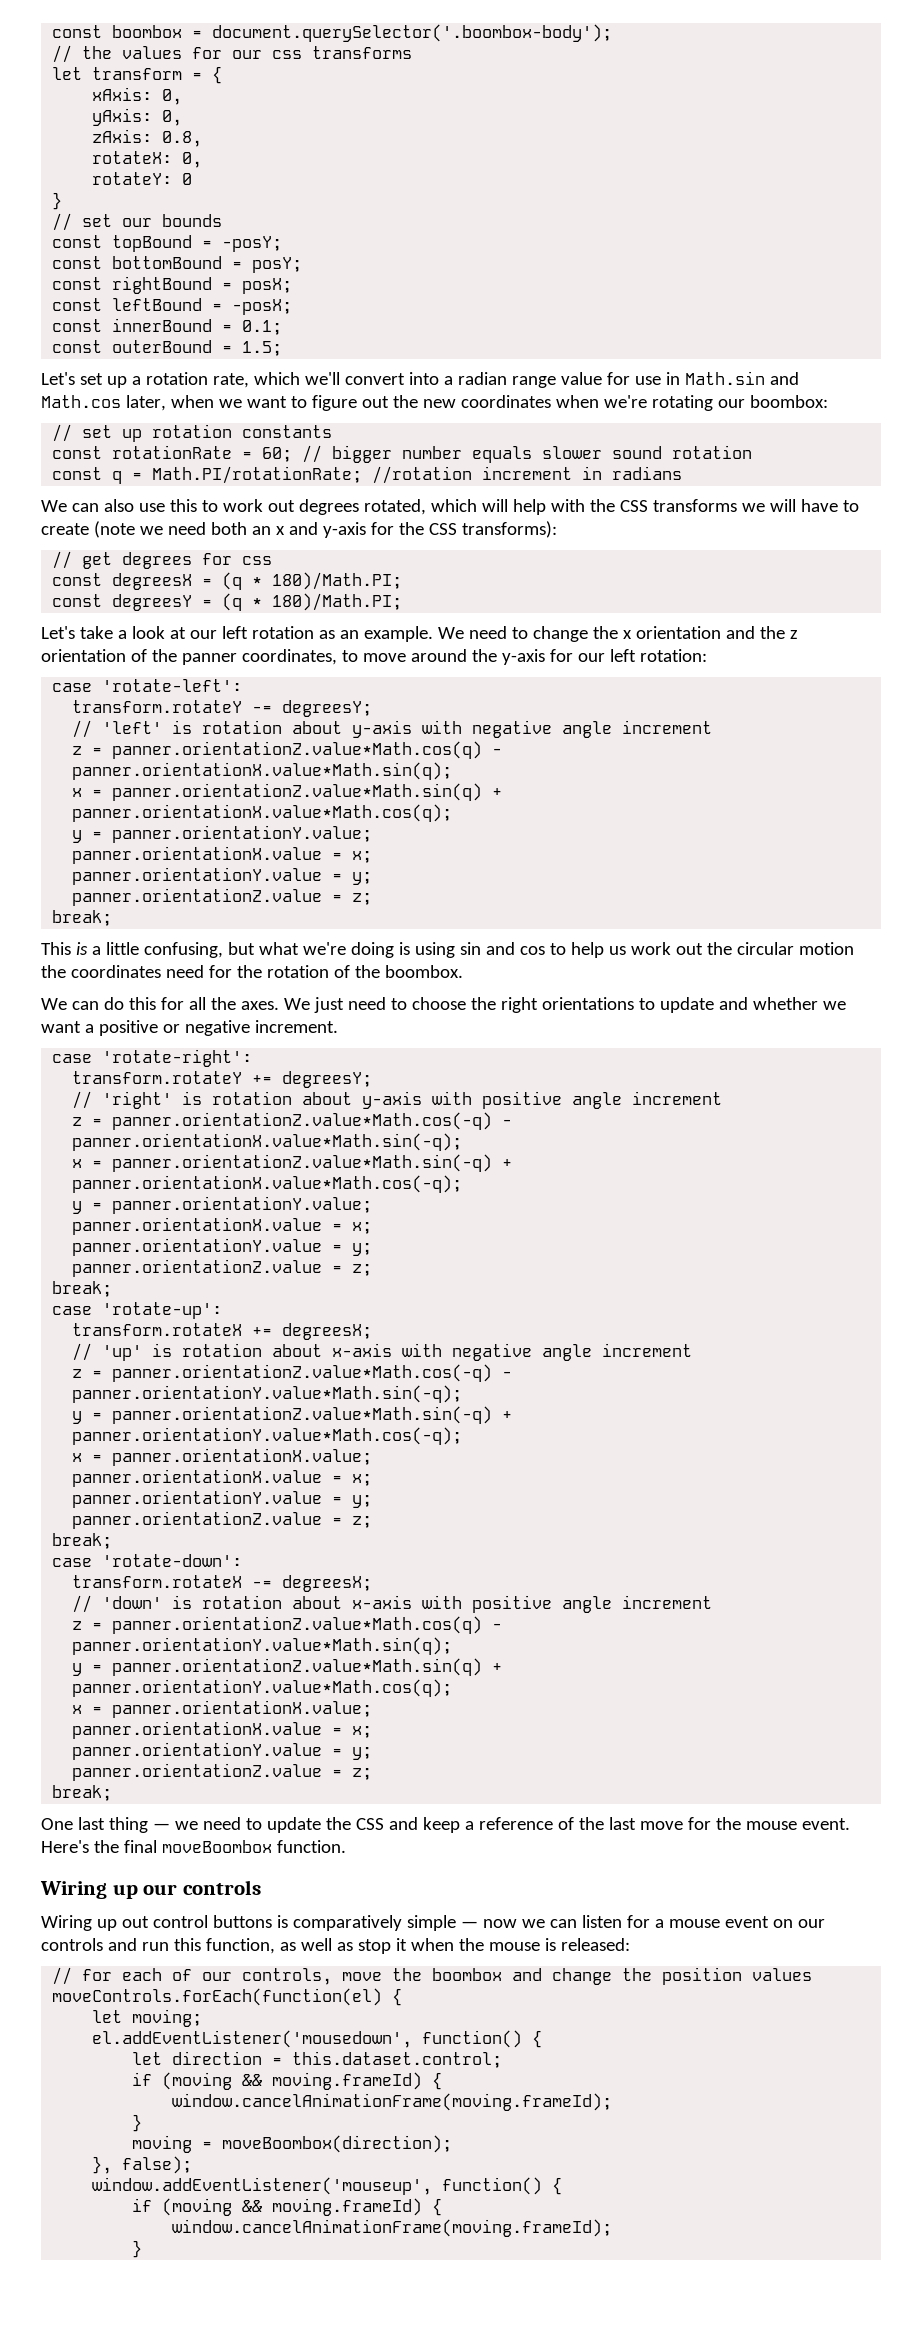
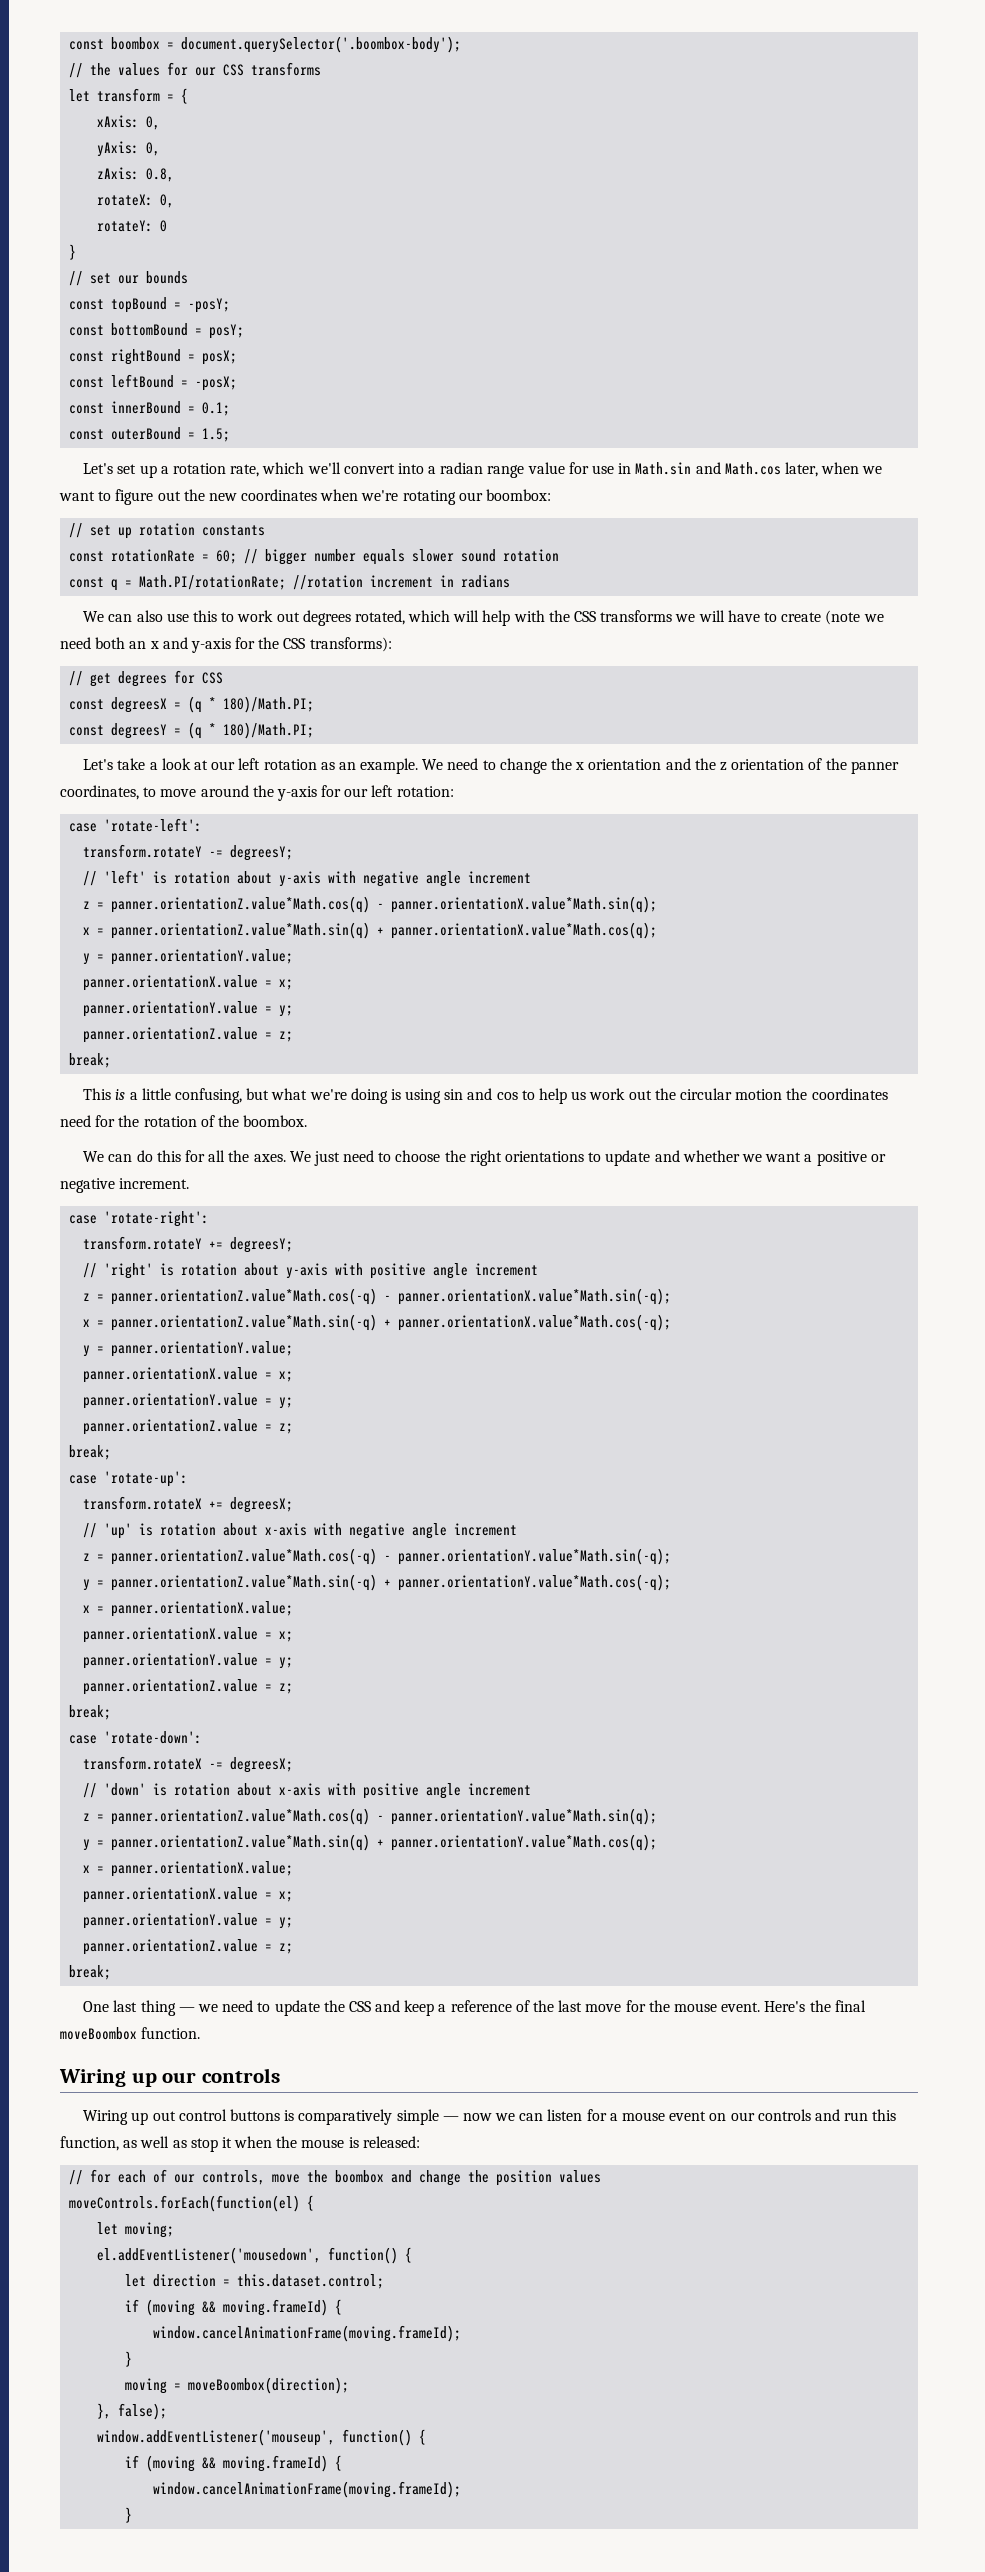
[272,50,303,59] css -> [223,64,245,76] CSS
[242,556,273,565] css -> [202,672,224,684] CSS

